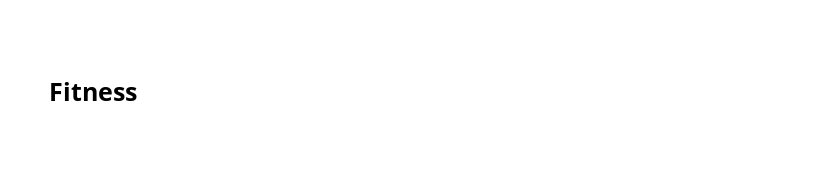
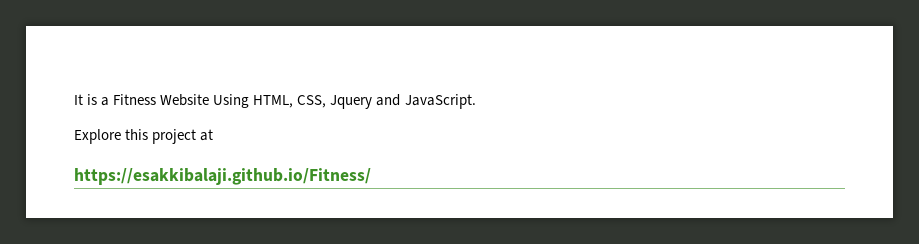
[49,82,137,101] Fitness -> [74,94,476,109] [74,129,214,144] [74,168,371,185] It is a Fitness Website Using HTML, CSS, Jquery and JavaScript. // Explore this project at // https://esakkibalaji.github.io/Fitness/

